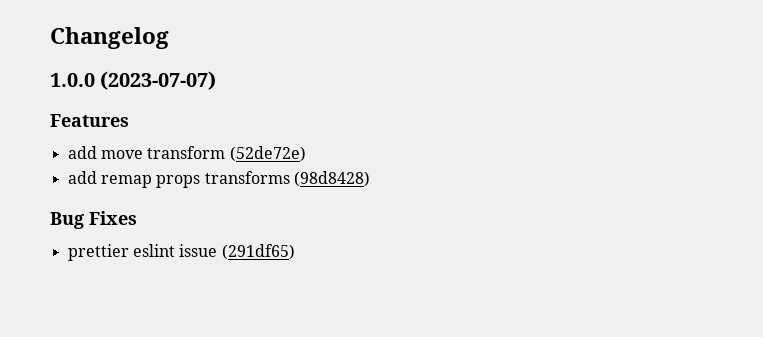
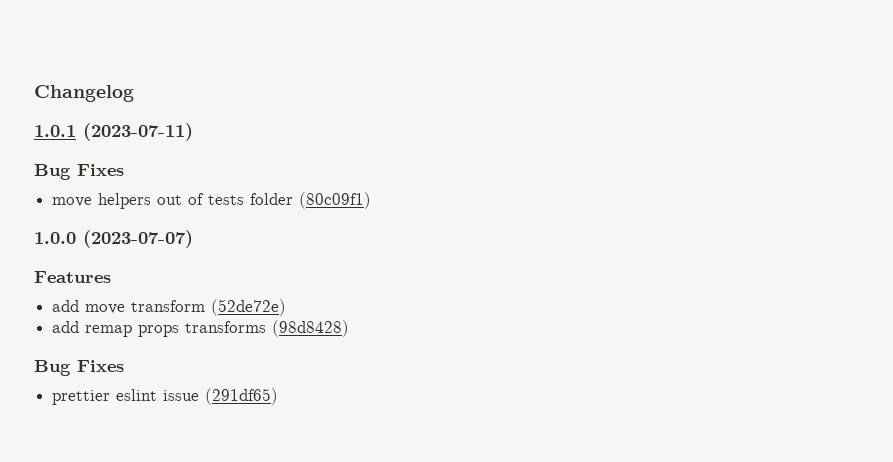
(169, 38) none -> [34,123,193,141] [34,164,124,180] [52,192,372,209] // 1.0.1 (2023-07-11) // Bug Fixes // move helpers out of tests folder (80c09f1)

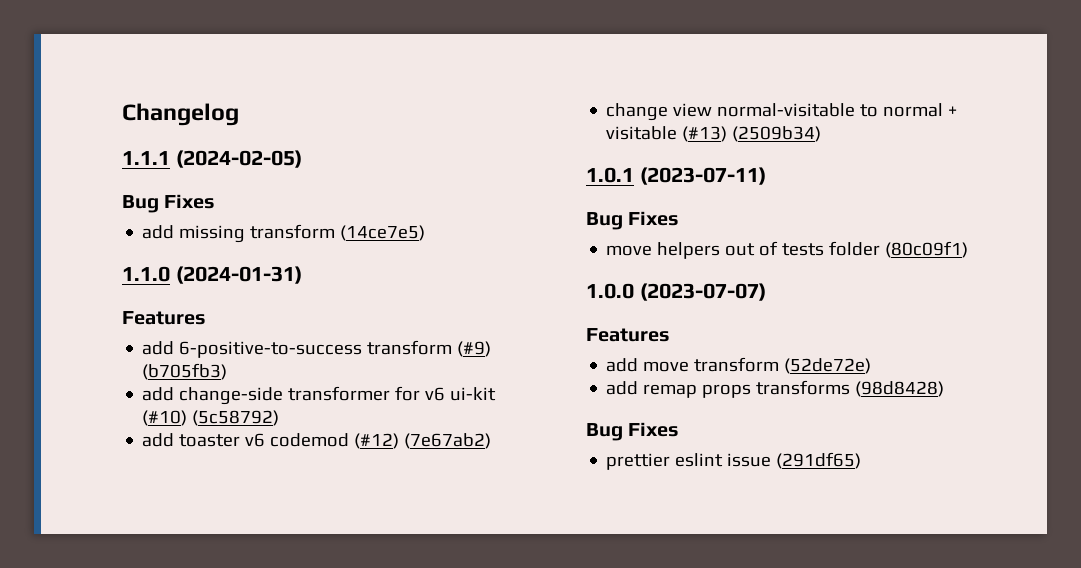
(134, 93) none -> [122,150,302,168] [122,194,216,213] [142,224,426,243] [122,266,302,284] [122,311,206,325] [142,340,492,358] [142,363,228,380] [142,386,497,405] [142,410,280,426] [142,433,492,449] [606,103,958,121] [606,126,822,142] // 1.1.1 (2024-02-05) // Bug Fixes // add missing transform (14ce7e5) // 1.1.0 (2024-01-31) // Features // add 6-positive-to-success transform (#9) (b705fb3) // add change-side transformer for v6 ui-kit (#10) (5c58792) // add toaster v6 codemod (#12) (7e67ab2) // change view normal-visitable to normal + visitable (#13) (2509b34)

